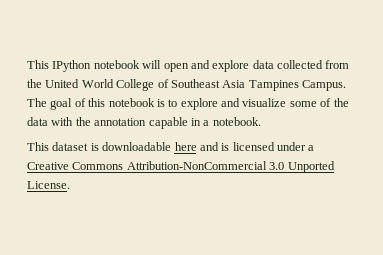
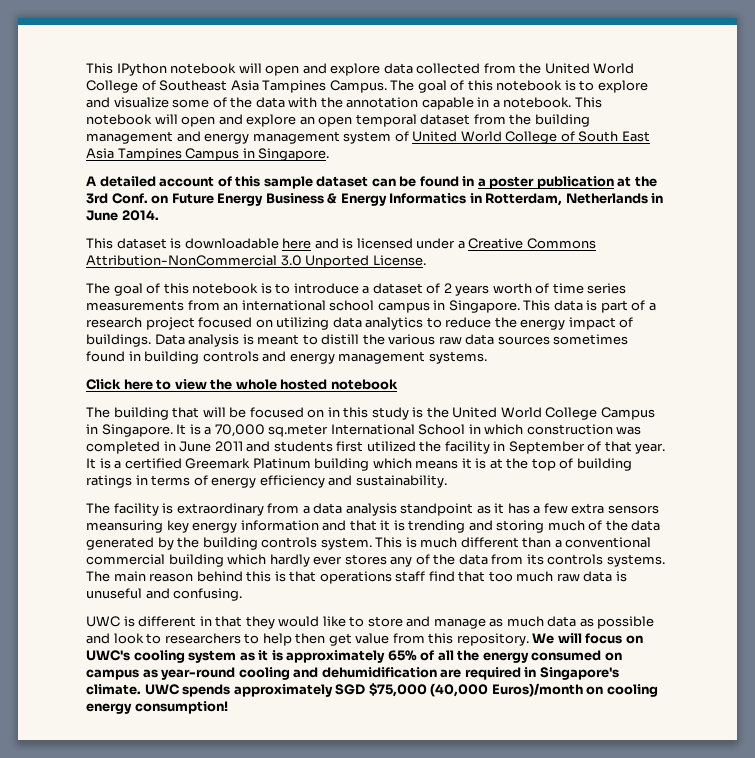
(261, 121) none -> [574,97,602,108] [86,114,590,127] [86,131,650,144] [86,148,330,161] [86,176,657,189] [86,193,664,206] [86,210,159,221] This notebook will open and explore an open temporal dataset from the building management and energy management system of United World College of South East Asia Tampines Campus in Singapore. // A detailed account of this sample dataset can be found in a poster publication at the 3rd Conf. on Future Energy Business & Energy Informatics in Rotterdam, Netherlands in June 2014.
(70, 185) none -> [86,283,627,296] [86,300,656,313] [86,317,634,330] [86,334,629,347] [86,351,487,364] [86,379,398,390] [86,407,655,420] [86,424,642,437] [86,441,666,454] [86,458,632,471] [86,475,447,488] [86,503,659,516] [86,520,661,533] [86,537,652,550] [86,554,665,567] [86,571,627,584] [86,588,243,601] [86,616,655,629] [86,633,643,646] [86,650,622,663] [86,667,619,680] [86,683,658,697] [86,701,228,714] // The goal of this notebook is to introduce a dataset of 2 years worth of time series measurements from an international school campus in Singapore. This data is part of a research project focused on utilizing data analytics to reduce the energy impact of buildings. Data analysis is meant to distill the various raw data sources sometimes found in building controls and energy management systems. // Click here to view the whole hosted notebook // The building that will be focused on in this study is the United World College Campus in Singapore. It is a 70,000 sq.meter International School in which construction was completed in June 2011 and students first utilized the facility in September of that year. It is a certified Greemark Platinum building which means it is at the top of building ratings in terms of energy efficiency and sustainability. // The facility is extraordinary from a data analysis standpoint as it has a few extra sensors meansuring key energy information and that it is trending and storing much of the data generated by the building controls system. This is much different than a conventional commercial building which hardly ever stores any of the data from its controls systems. The main reason behind this is that operations staff find that too much raw data is unuseful and confusing. // UWC is different in that they would like to store and manage as much data as possible and look to researchers to help then get value from this repository. We will focus on UWC's cooling system as it is approximately 65% of all the energy consumed on campus as year-round cooling and dehumidification are required in Singapore's climate. UWC spends approximately SGD $75,000 (40,000 Euros)/month on cooling energy consumption!

